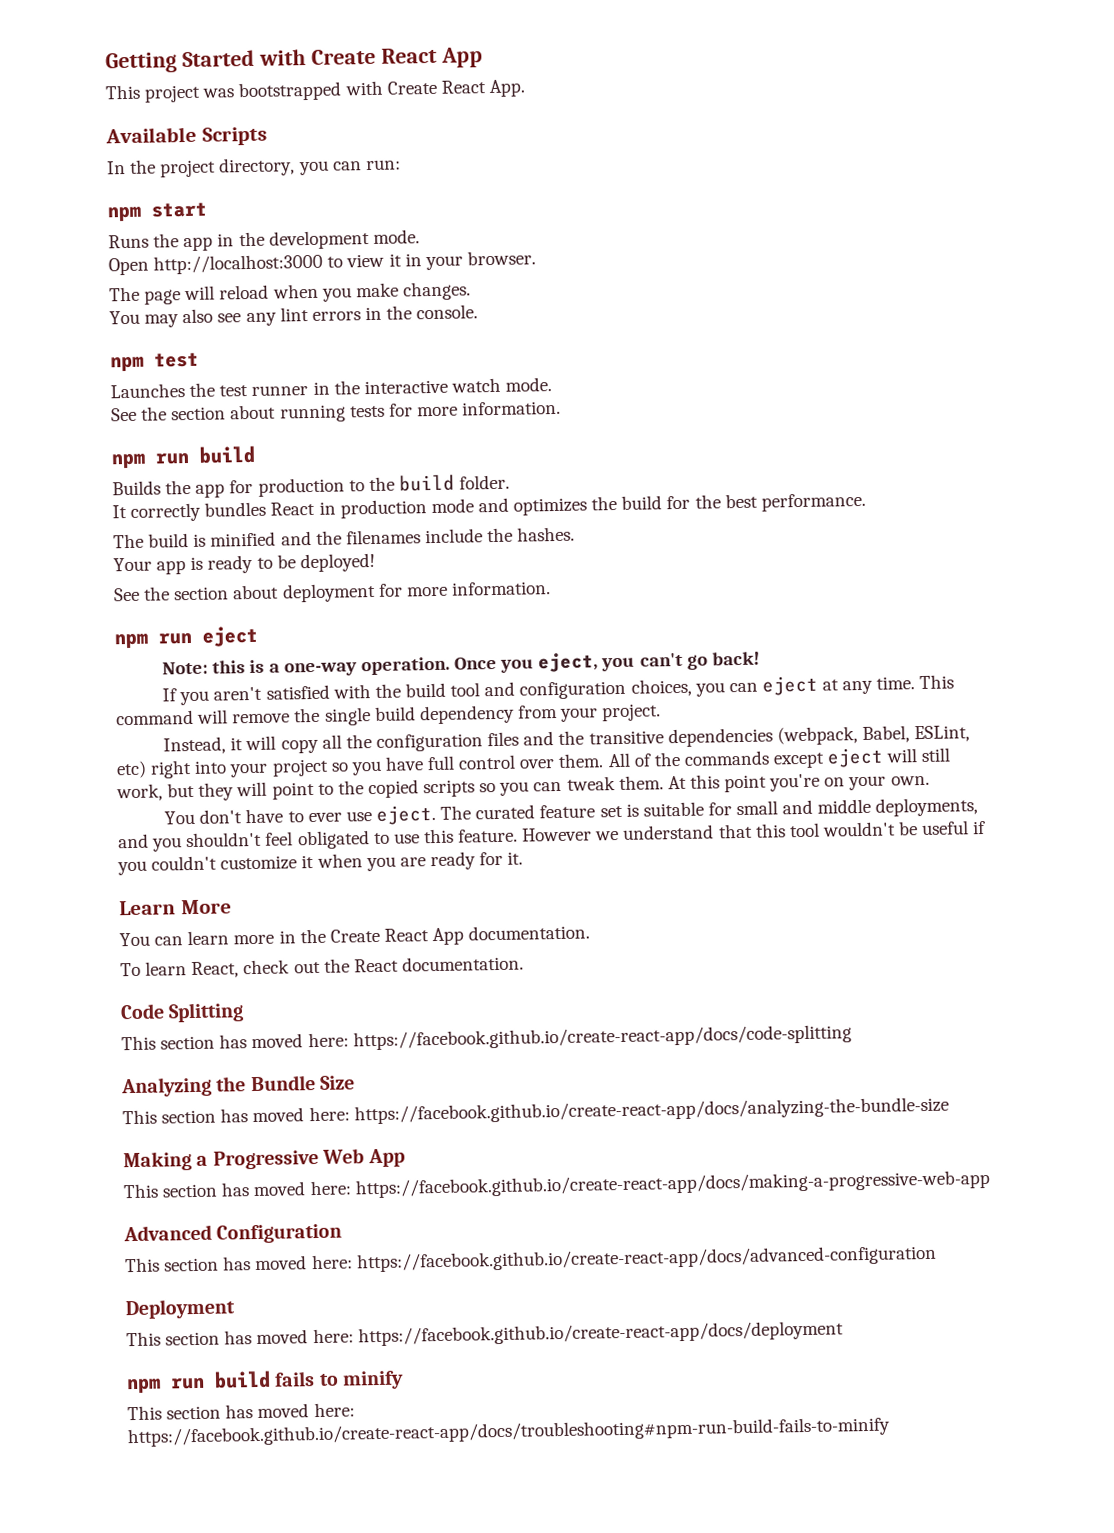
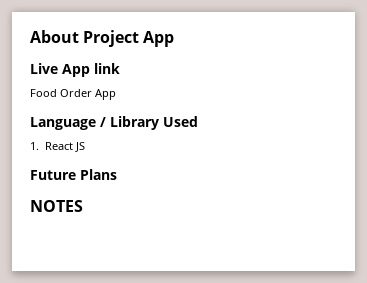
[105,47,483,74] [105,79,526,103] [105,126,267,146] [107,157,401,178] [107,202,207,222] [108,229,420,252] [108,250,536,276] [109,281,471,305] [109,304,479,328] [110,352,199,372] [110,377,553,399] [111,400,562,423] [111,445,255,469] [112,474,511,498] [112,492,866,522] [113,526,576,549] [113,552,375,575] [114,581,551,603] [114,625,258,649] [162,651,760,677] [162,674,955,706] [116,703,662,726] [163,725,971,755] [116,747,951,779] [116,773,930,802] [164,797,979,825] [118,820,987,852] [117,851,524,876] [119,899,232,916] [119,924,591,947] [120,955,524,979] [120,1002,245,1023] [121,1024,852,1051] [121,1075,356,1098] [122,1096,949,1125] [123,1148,405,1172] [123,1169,990,1199] [123,1223,343,1244] [125,1244,937,1273] [125,1298,235,1320] [126,1320,844,1347] [126,1370,405,1394] [127,1402,355,1421] [127,1416,891,1448] Getting Started with Create React App // This project was bootstrapped with Create React App. // Available Scripts // In the project directory, you can run: // npm start // Runs the app in the development mode. // Open http://localhost:3000 to view it in your browser. // The page will reload when you make changes. // You may also see any lint errors in the console. // npm test // Launches the test runner in the interactive watch mode. // See the section about running tests for more information. // npm run build // Builds the app for production to the build folder. // It correctly bundles React in production mode and optimizes the build for the best performance. // The build is minified and the filenames include the hashes. // Your app is ready to be deployed! // See the section about deployment for more information. // npm run eject // Note: this is a one-way operation. Once you eject, you can't go back! // If you aren't satisfied with the build tool and configuration choices, you can eject at any time. This command will remove the single build dependency from your project. // Instead, it will copy all the configuration files and the transitive dependencies (webpack, Babel, ESLint, etc) right into your project so you have full control over them. All of the commands except eject will still work, but they will point to the copied scripts so you can tweak them. At this point you're on your own. // You don't have to ever use eject. The curated feature set is suitable for small and middle deployments, and you shouldn't feel obligated to use this feature. However we understand that this tool wouldn't be useful if you couldn't customize it when you are ready for it. // Learn More // You can learn more in the Create React App documentation. // To learn React, check out the React documentation. // Code Splitting // This section has moved here: https://facebook.github.io/create-react-app/docs/code-splitting // Analyzing the Bundle Size // This section has moved here: https://facebook.github.io/create-react-app/docs/analyzing-the-bundle-size // Making a Progressive Web App // This section has moved here: https://facebook.github.io/create-react-app/docs/making-a-progressive-web-app // Advanced Configuration // This section has moved here: https://facebook.github.io/create-react-app/docs/advanced-configuration // Deployment // This section has moved here: https://facebook.github.io/create-react-app/docs/deployment // npm run build fails to minify // This section has moved here: https://facebook.github.io/create-react-app/docs/troubleshooting#npm-run-build-fails-to-minify -> [30,30,175,47] [30,63,120,77] [30,89,116,100] [30,116,198,130] [30,142,85,152] [30,169,117,180] [30,200,83,212] About Project App // Live App link // Food Order App // Language / Library Used // 1. React JS // Future Plans // NOTES

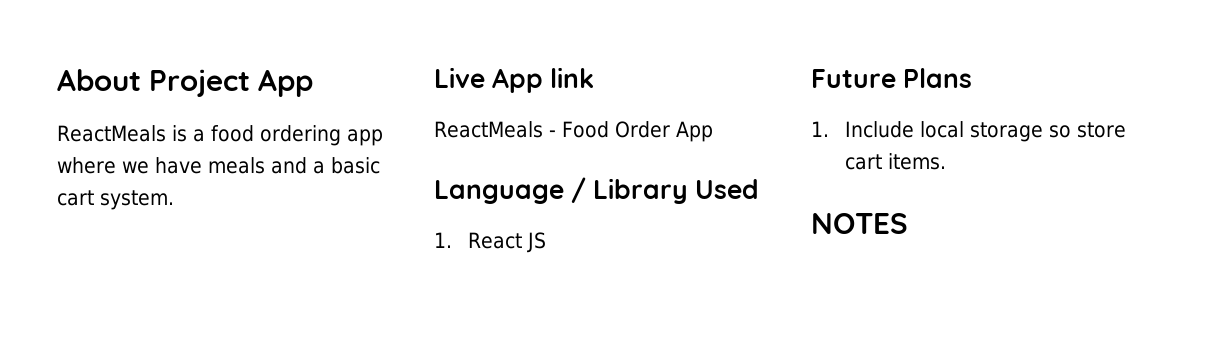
(175, 39) none -> [57,125,383,146] [57,157,380,174] [57,190,174,210] // ReactMeals is a food ordering app where we have meals and a basic cart system.
(120, 68) none -> [434,121,556,138] ReactMeals -
(117, 174) none -> [811,121,1126,142] [844,153,946,170] // 1. Include local storage so store cart items.

